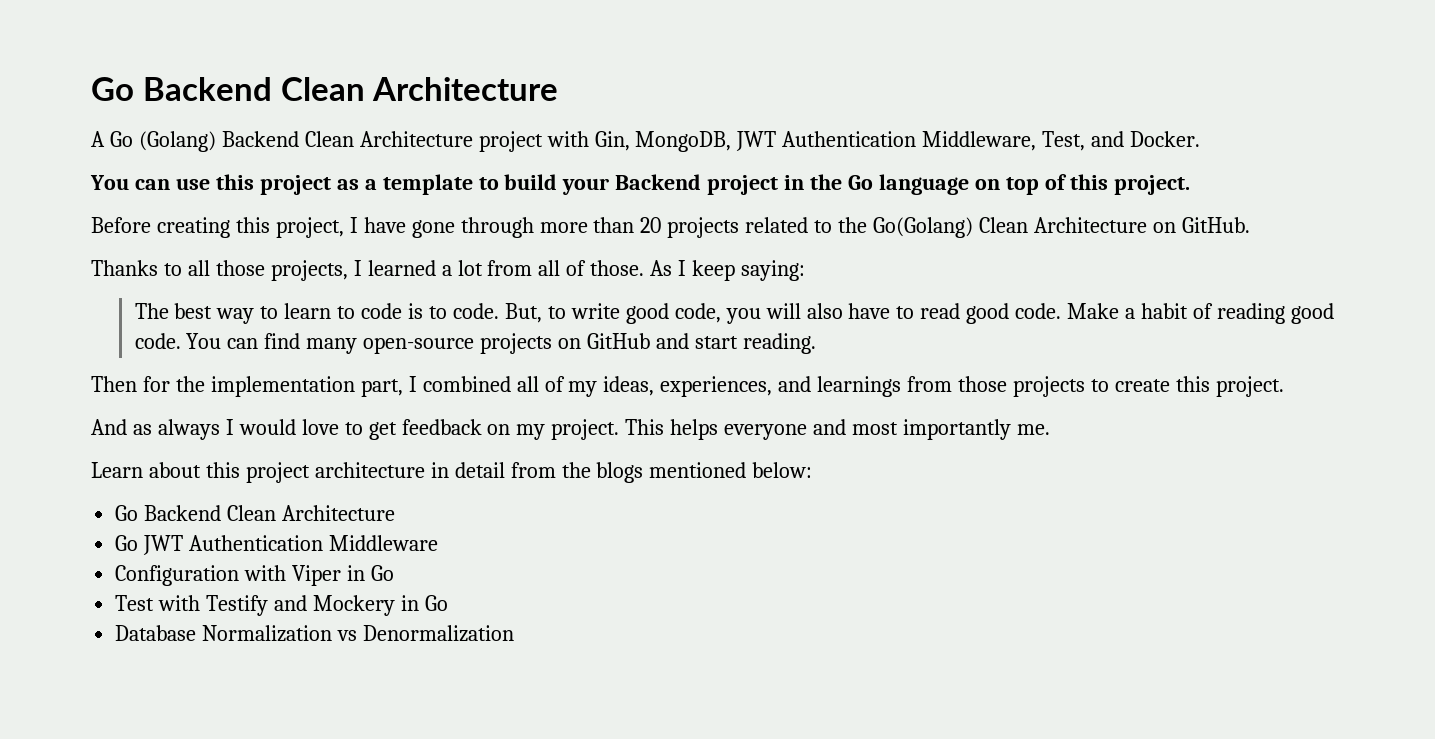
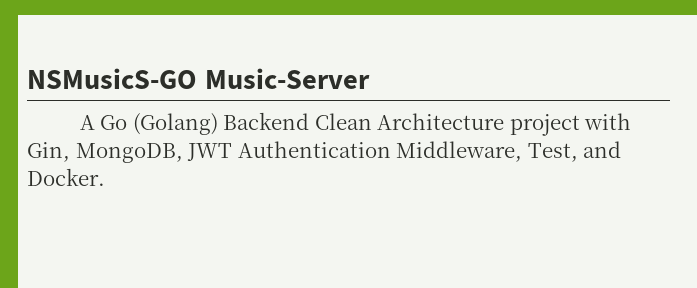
[91,77,559,101] Go Backend Clean Architecture -> [27,68,370,89] NSMusicS-GO Music-Server
[90,174,1190,195] [91,217,1250,238] [91,260,806,281] [134,303,1334,324] [134,333,816,354] [91,376,1284,397] [91,419,1050,440] [91,462,813,483] [115,505,396,521] [115,535,439,555] [115,565,394,586] [115,595,448,616] [115,625,515,642] // You can use this project as a template to build your Backend project in the Go language on top of this project. // Before creating this project, I have gone through more than 20 projects related to the Go(Golang) Clean Architecture on GitHub. // Thanks to all those projects, I learned a lot from all of those. As I keep saying: // The best way to learn to code is to code. But, to write good code, you will also have to read good code. Make a habit of reading good code. You can find many open-source projects on GitHub and start reading. // Then for the implementation part, I combined all of my ideas, experiences, and learnings from those projects to create this project. // And as always I would love to get feedback on my project. This helps everyone and most importantly me. // Learn about this project architecture in detail from the blogs mentioned below: // Go Backend Clean Architecture // Go JWT Authentication Middleware // Configuration with Viper in Go // Test with Testify and Mockery in Go // Database Normalization vs Denormalization -> (105, 177) none

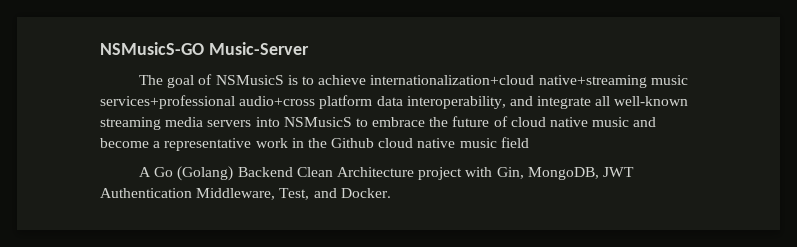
(370, 78) none -> [139,74,688,88] [100,95,689,109] [100,116,657,130] [100,137,529,151] // The goal of NSMusicS is to achieve internationalization+cloud native+streaming music services+professional audio+cross platform data interoperability, and integrate all well-known streaming media servers into NSMusicS to embrace the future of cloud native music and become a representative work in the Github cloud native music field

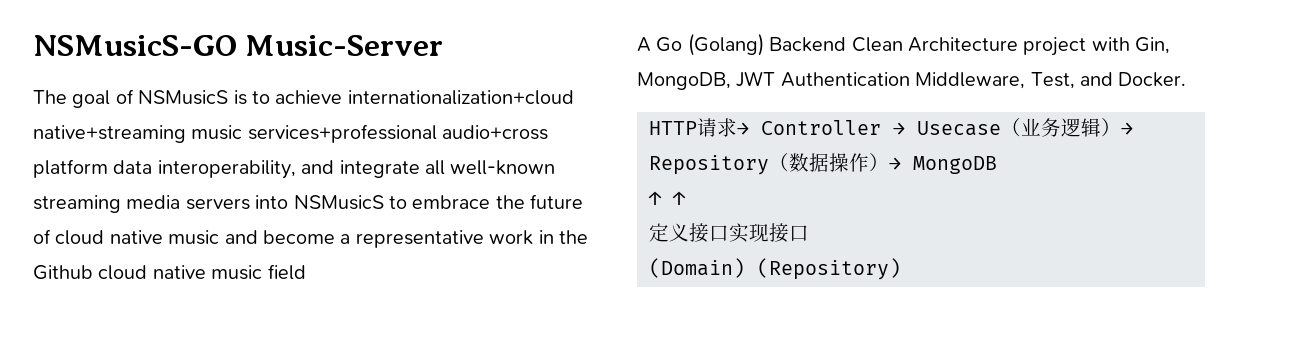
(391, 193) none -> [649,118,1133,137] [649,153,997,175] [648,191,686,205] [649,223,809,243] [649,258,901,280] // HTTP请求→ Controller → Usecase（业务逻辑）→ Repository（数据操作）→ MongoDB // ↑ ↑ // 定义接口实现接口 // (Domain) (Repository)

